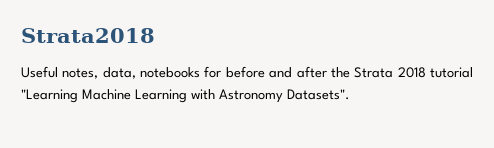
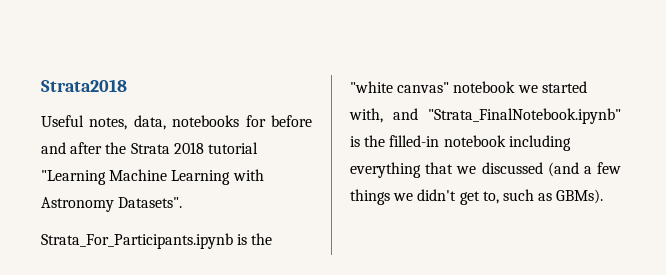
(350, 94) none -> [41,233,273,249] [350,81,587,93] [349,108,621,124] [350,135,571,151] [350,162,621,178] [350,189,604,205] // Strata_For_Participants.ipynb is the "white canvas" notebook we started with, and "Strata_FinalNotebook.ipynb" is the filled-in notebook including everything that we discussed (and a few things we didn't get to, such as GBMs).

